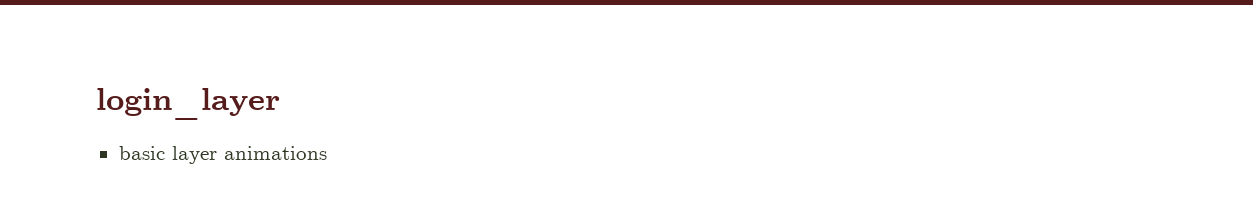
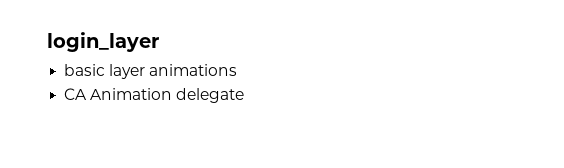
(327, 153) none -> [64,88,245,103] // CA Animation delegate

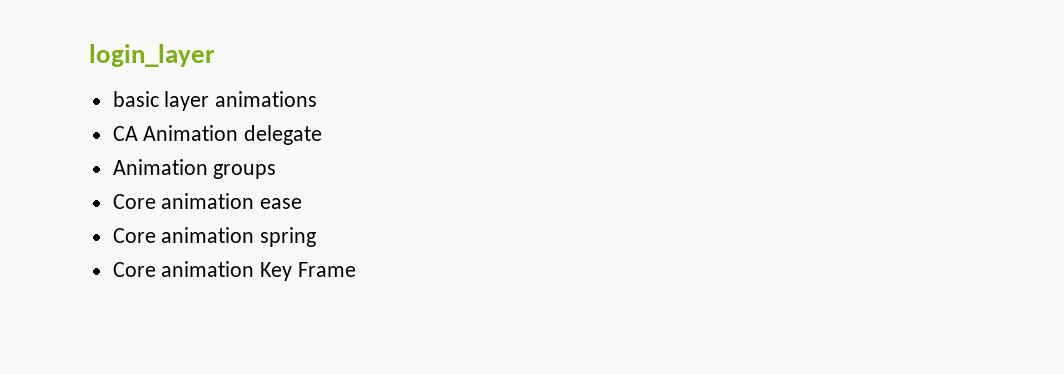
(245, 95) none -> [112,159,277,179] [112,193,303,209] [112,227,317,247] [112,261,357,281] // Animation groups // Core animation ease // Core animation spring // Core animation Key Frame

